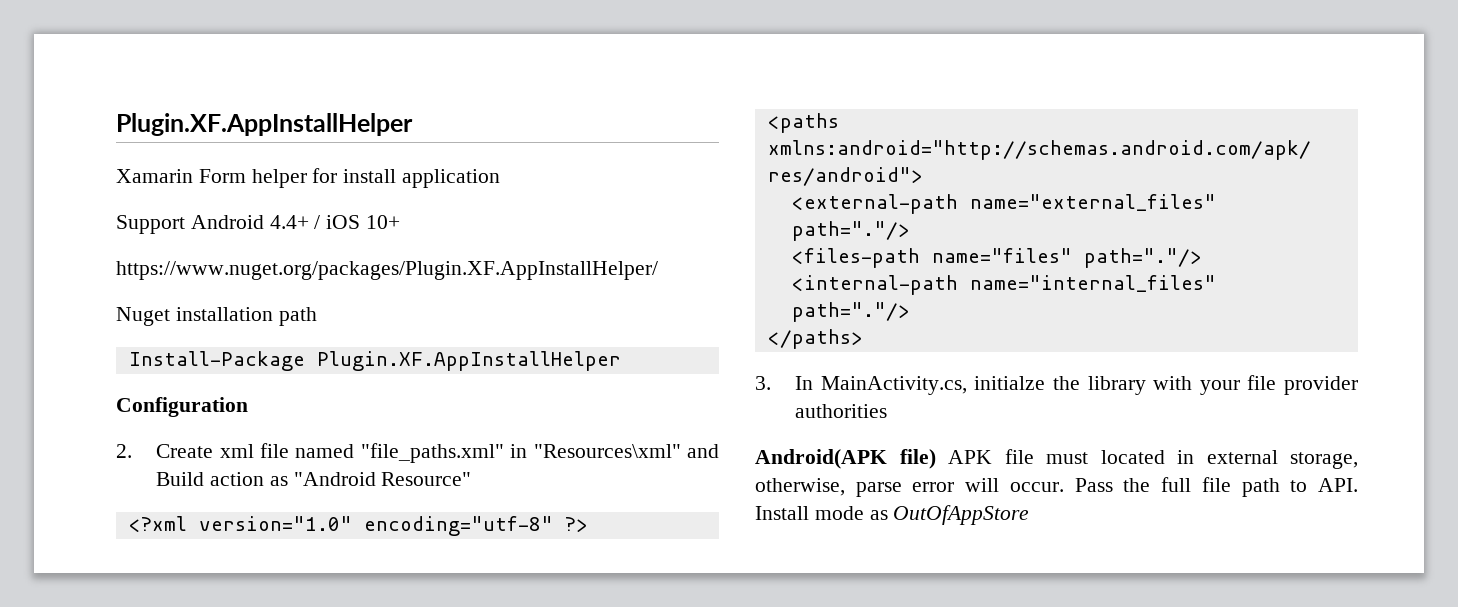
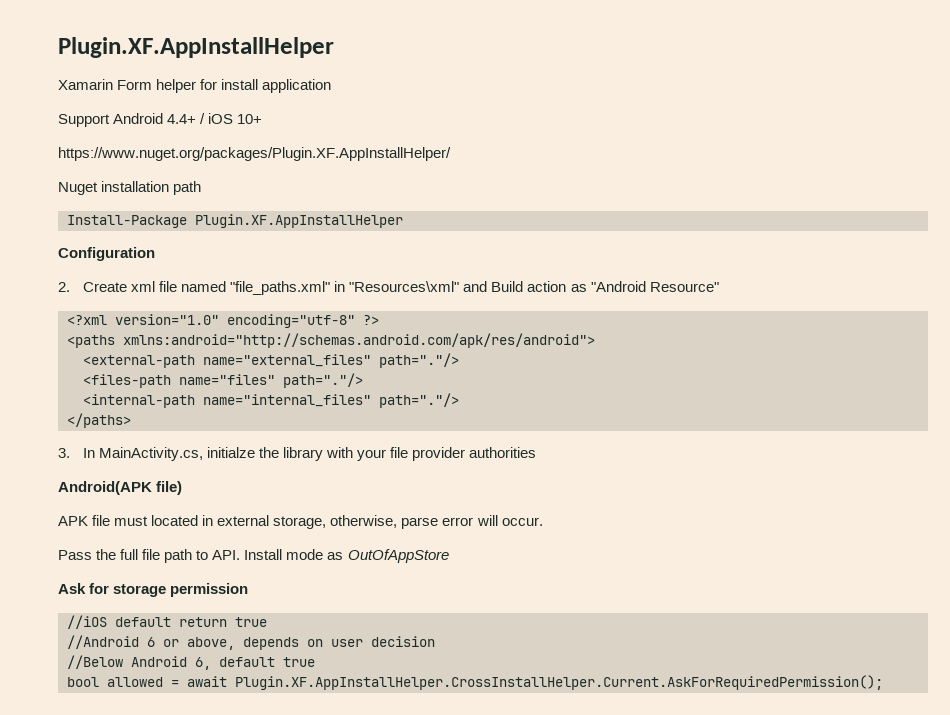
(936, 459) none -> (183, 488) //
(1064, 487) none -> (543, 521) //
(1030, 515) none -> [58,583,249,597] [67,615,267,629] [67,635,435,650] [67,655,315,670] [67,675,883,690] // Ask for storage permission // //iOS default return true // //Android 6 or above, depends on user decision // //Below Android 6, default true // bool allowed = await Plugin.XF.AppInstallHelper.CrossInstallHelper.Current.AskForRequiredPermission();

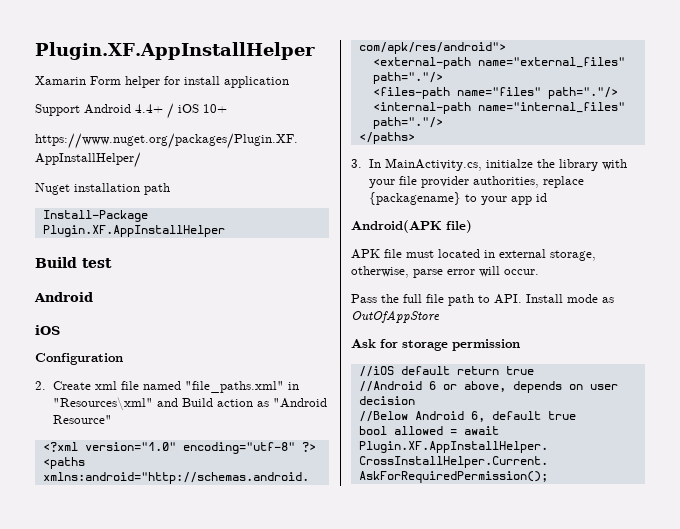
(403, 221) none -> [35,257,112,268] [34,292,93,302] [35,325,60,335] // Build test // Android // iOS
[469,447,537,458] authorities -> [472,176,584,188] [368,192,547,205] authorities, replace {packagename} to your app id

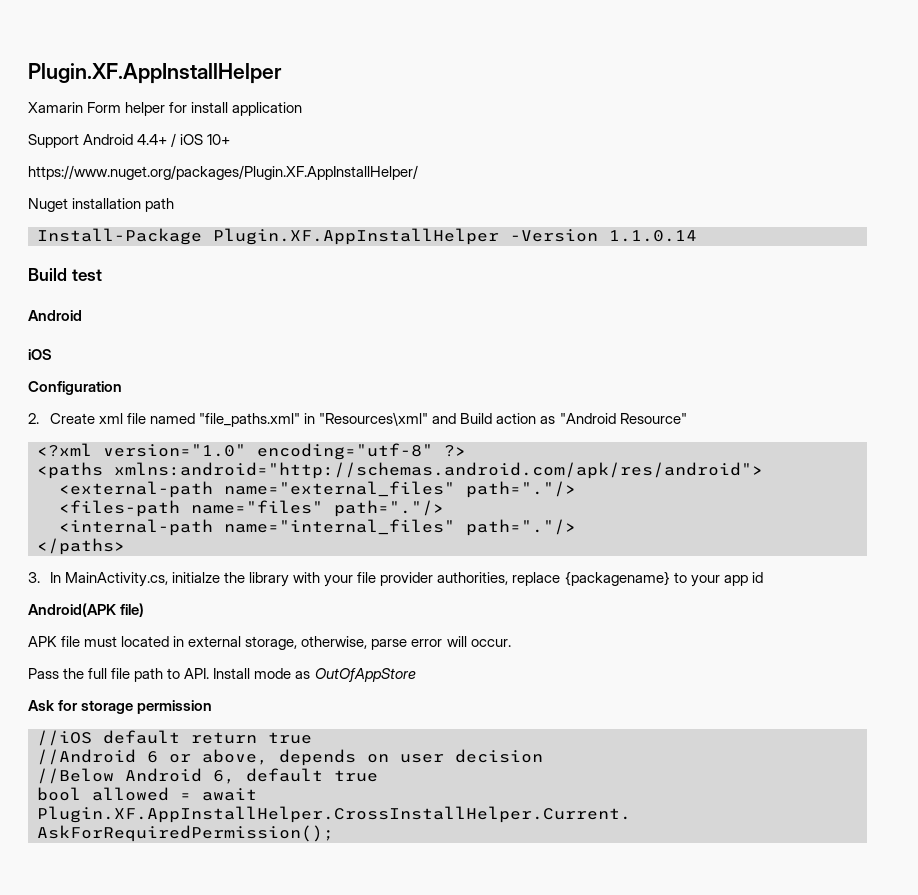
(225, 231) none -> [510,229,697,242] -Version 1.1.0.14

